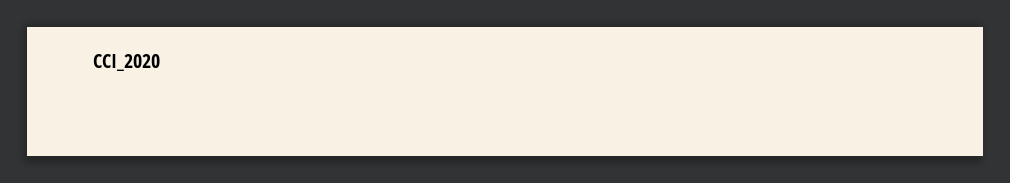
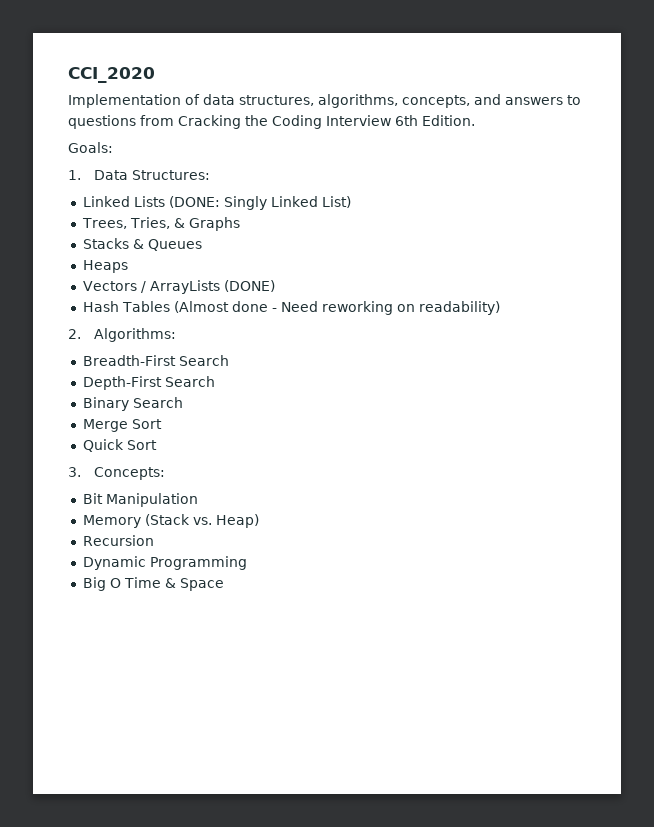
(160, 62) none -> [68,94,581,108] [68,115,475,129] [68,142,113,153] [68,170,211,180] [82,196,351,210] [81,217,240,231] [82,238,202,251] [82,260,128,273] [82,280,275,294] [82,301,500,315] [68,328,177,342] [82,355,229,366] [82,376,215,390] [82,397,183,411] [82,419,162,432] [82,439,157,452] [68,467,166,480] [82,493,198,507] [82,514,259,528] [82,535,154,546] [82,556,247,570] [82,577,224,591] // Implementation of data structures, algorithms, concepts, and answers to questions from Cracking the Coding Interview 6th Edition. // Goals: // 1. Data Structures: // Linked Lists (DONE: Singly Linked List) // Trees, Tries, & Graphs // Stacks & Queues // Heaps // Vectors / ArrayLists (DONE) // Hash Tables (Almost done - Need reworking on readability) // 2. Algorithms: // Breadth-First Search // Depth-First Search // Binary Search // Merge Sort // Quick Sort // 3. Concepts: // Bit Manipulation // Memory (Stack vs. Heap) // Recursion // Dynamic Programming // Big O Time & Space

